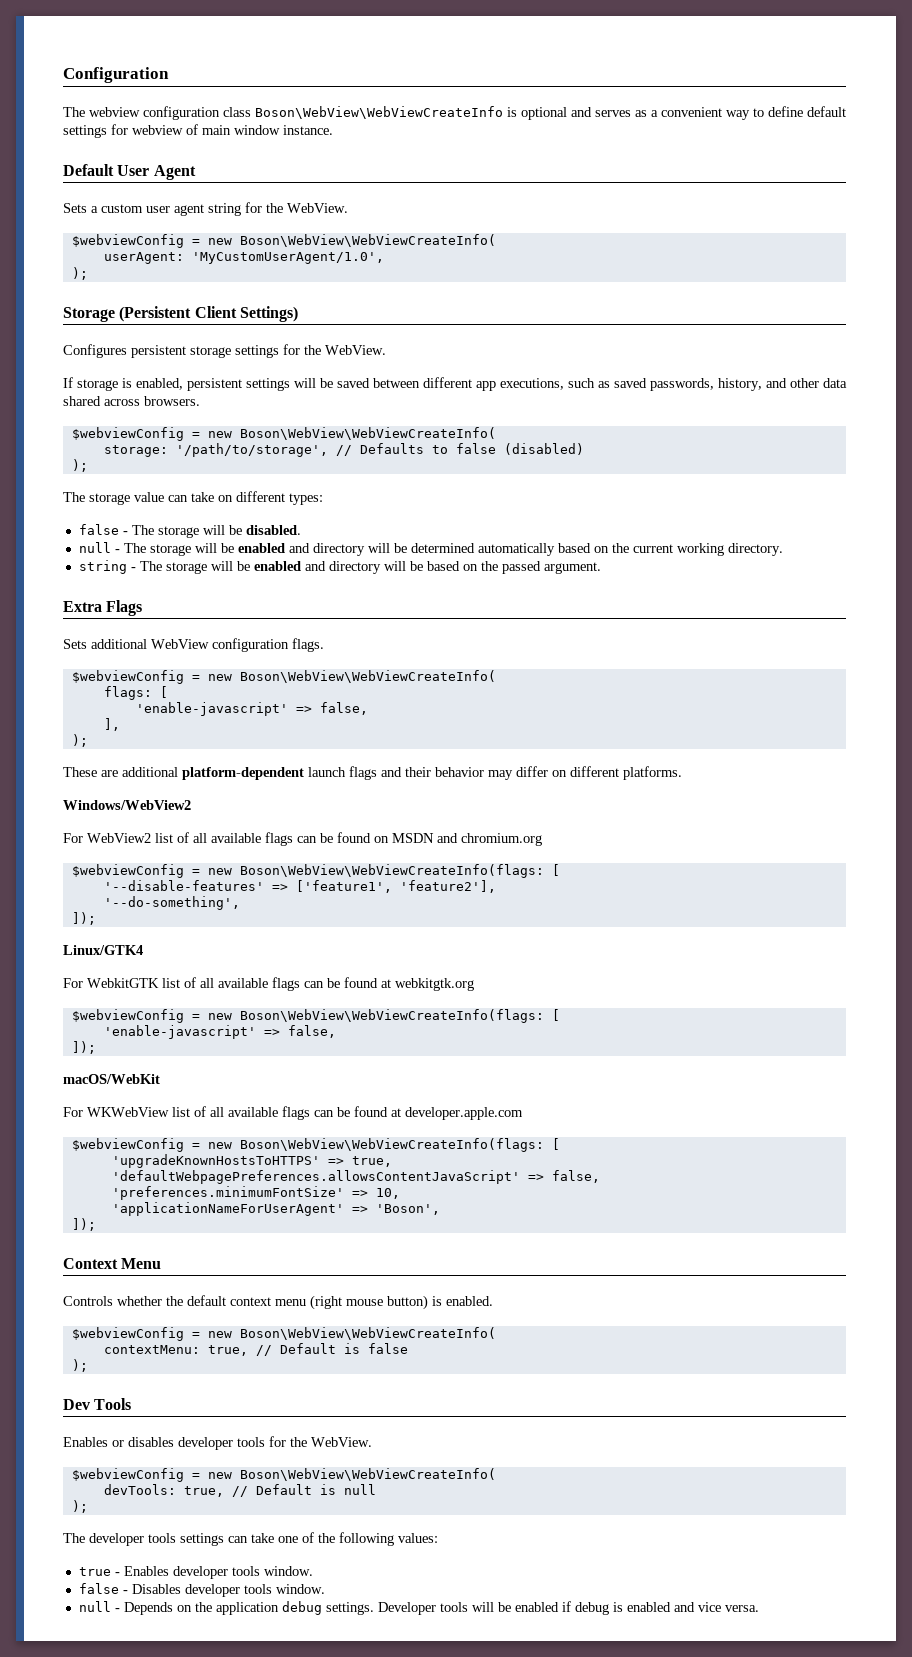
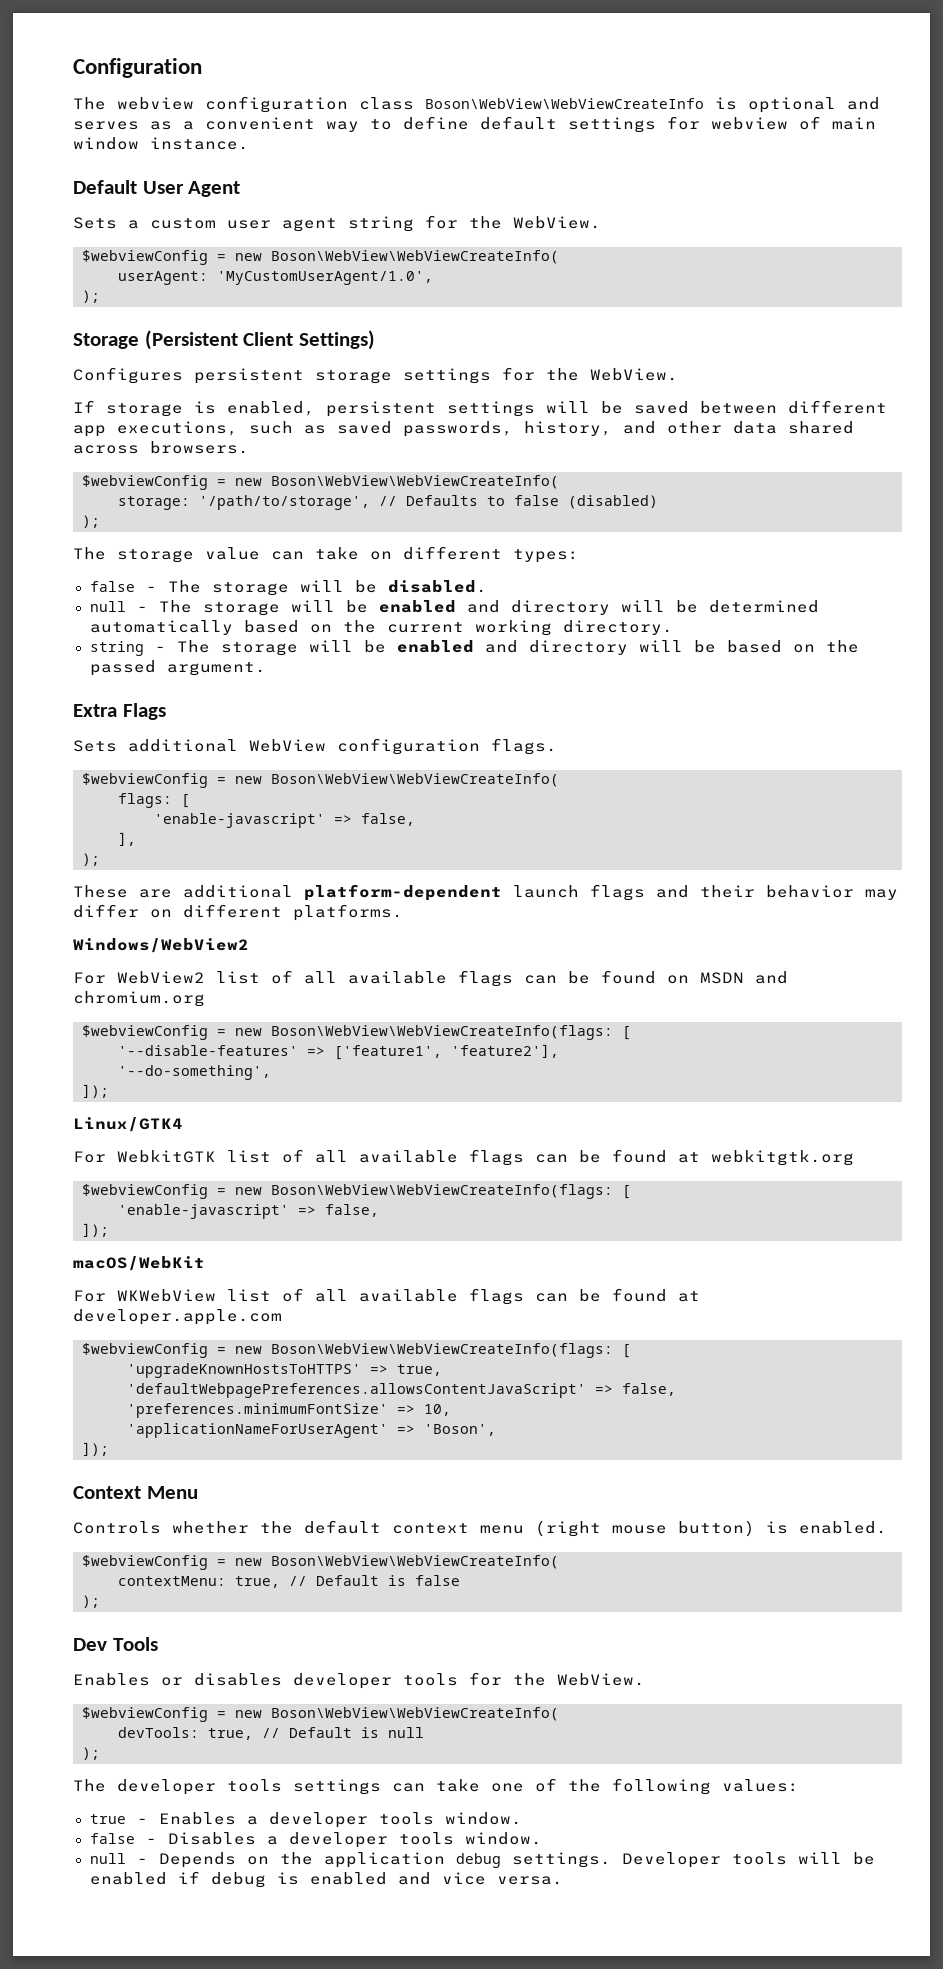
(169, 1571) none -> [246,1816,258,1825] a
(181, 1589) none -> [266,1836,278,1845] a

